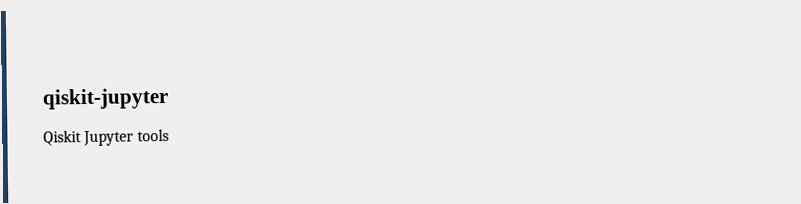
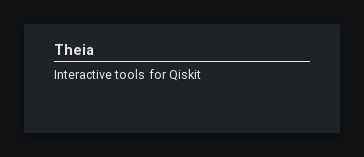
[42,87,169,110] [43,128,169,147] qiskit-jupyter // Qiskit Jupyter tools -> [54,44,94,55] [54,69,202,81] Theia // Interactive tools for Qiskit

